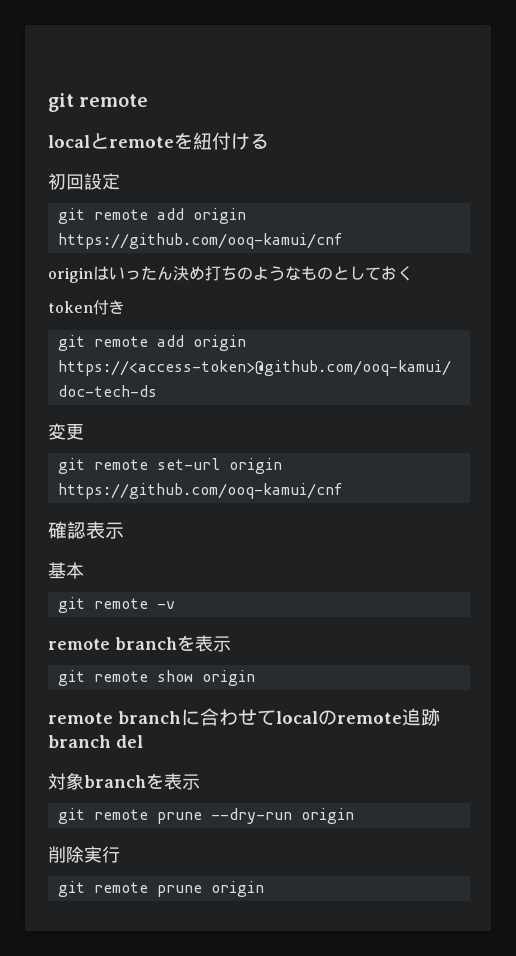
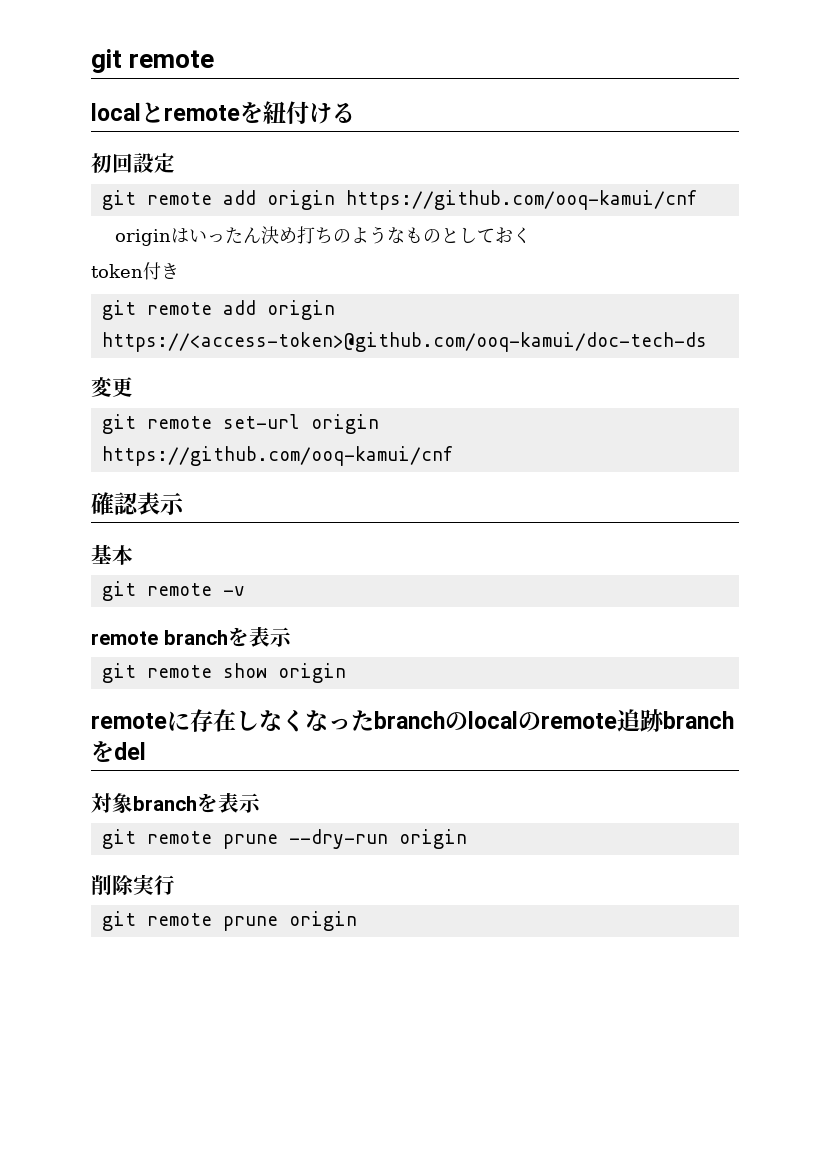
[118,708,276,726] branchに合わせて -> [167,709,468,732] に存在しなくなったbranchの
(111, 741) none -> [91,741,114,762] を

